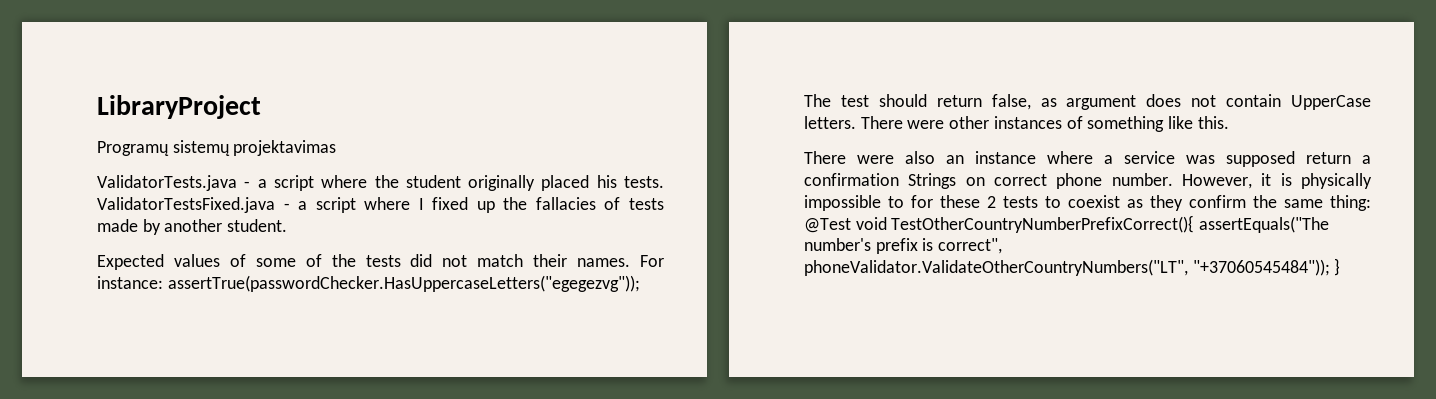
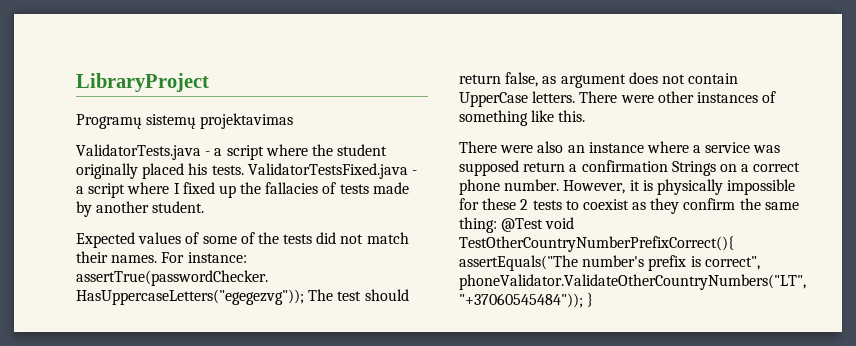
(985, 181) none -> [741,164,750,172] a
[888,196,904,208] to -> (796, 187) none

